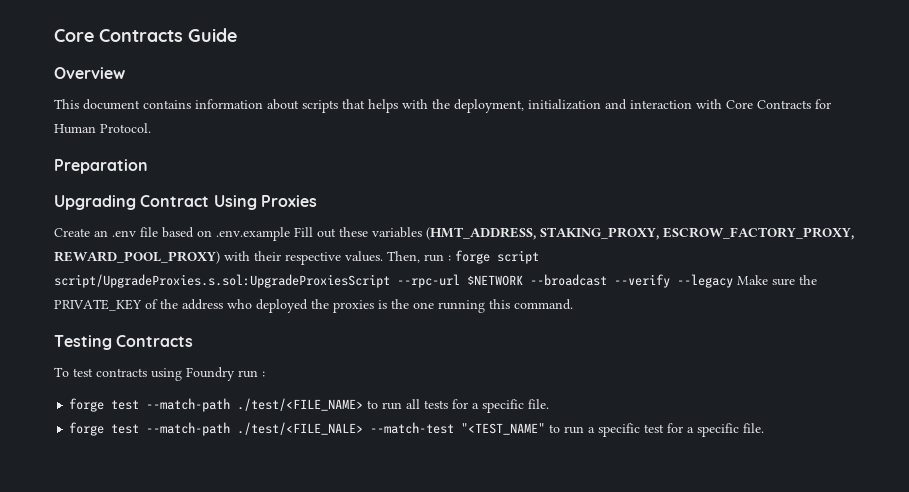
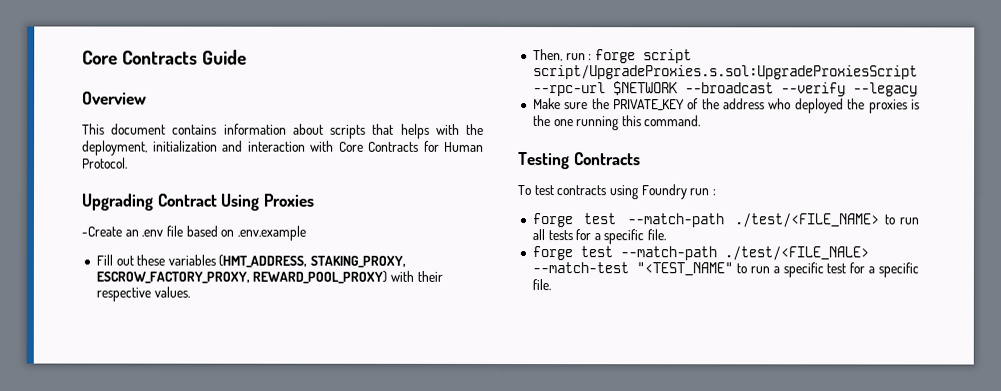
[54,159,148,174] // Preparation -> (128, 163) none
[54,228,90,237] Create -> [81,226,122,237] -Create
(290, 234) none -> (306, 233) //
(383, 256) none -> (190, 292) //
(733, 281) none -> (918, 89) //

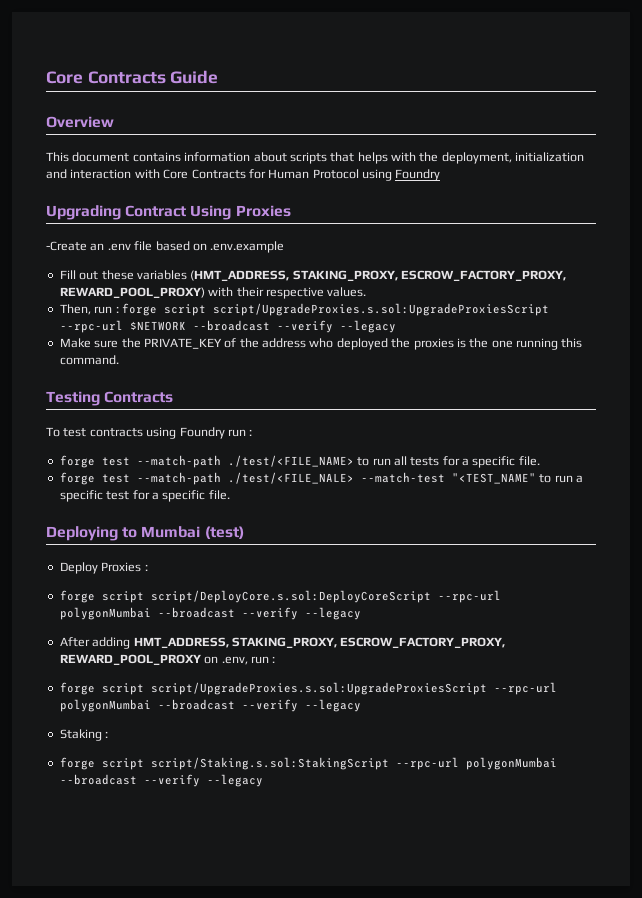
[82,157,128,169] Protocol. -> [312,169,441,181] Protocol using Foundry
(551, 285) none -> [46,526,244,541] [59,562,148,574] [59,590,501,603] [59,607,361,620] [59,637,506,649] [59,654,276,666] [59,682,557,695] [59,699,361,712] [59,729,109,741] [59,757,557,770] [59,774,263,787] // Deploying to Mumbai (test) // Deploy Proxies : // forge script script/DeployCore.s.sol:DeployCoreScript --rpc-url polygonMumbai --broadcast --verify --legacy // After adding HMT_ADDRESS, STAKING_PROXY, ESCROW_FACTORY_PROXY, REWARD_POOL_PROXY on .env, run : // forge script script/UpgradeProxies.s.sol:UpgradeProxiesScript --rpc-url polygonMumbai --broadcast --verify --legacy // Staking : // forge script script/Staking.s.sol:StakingScript --rpc-url polygonMumbai --broadcast --verify --legacy

